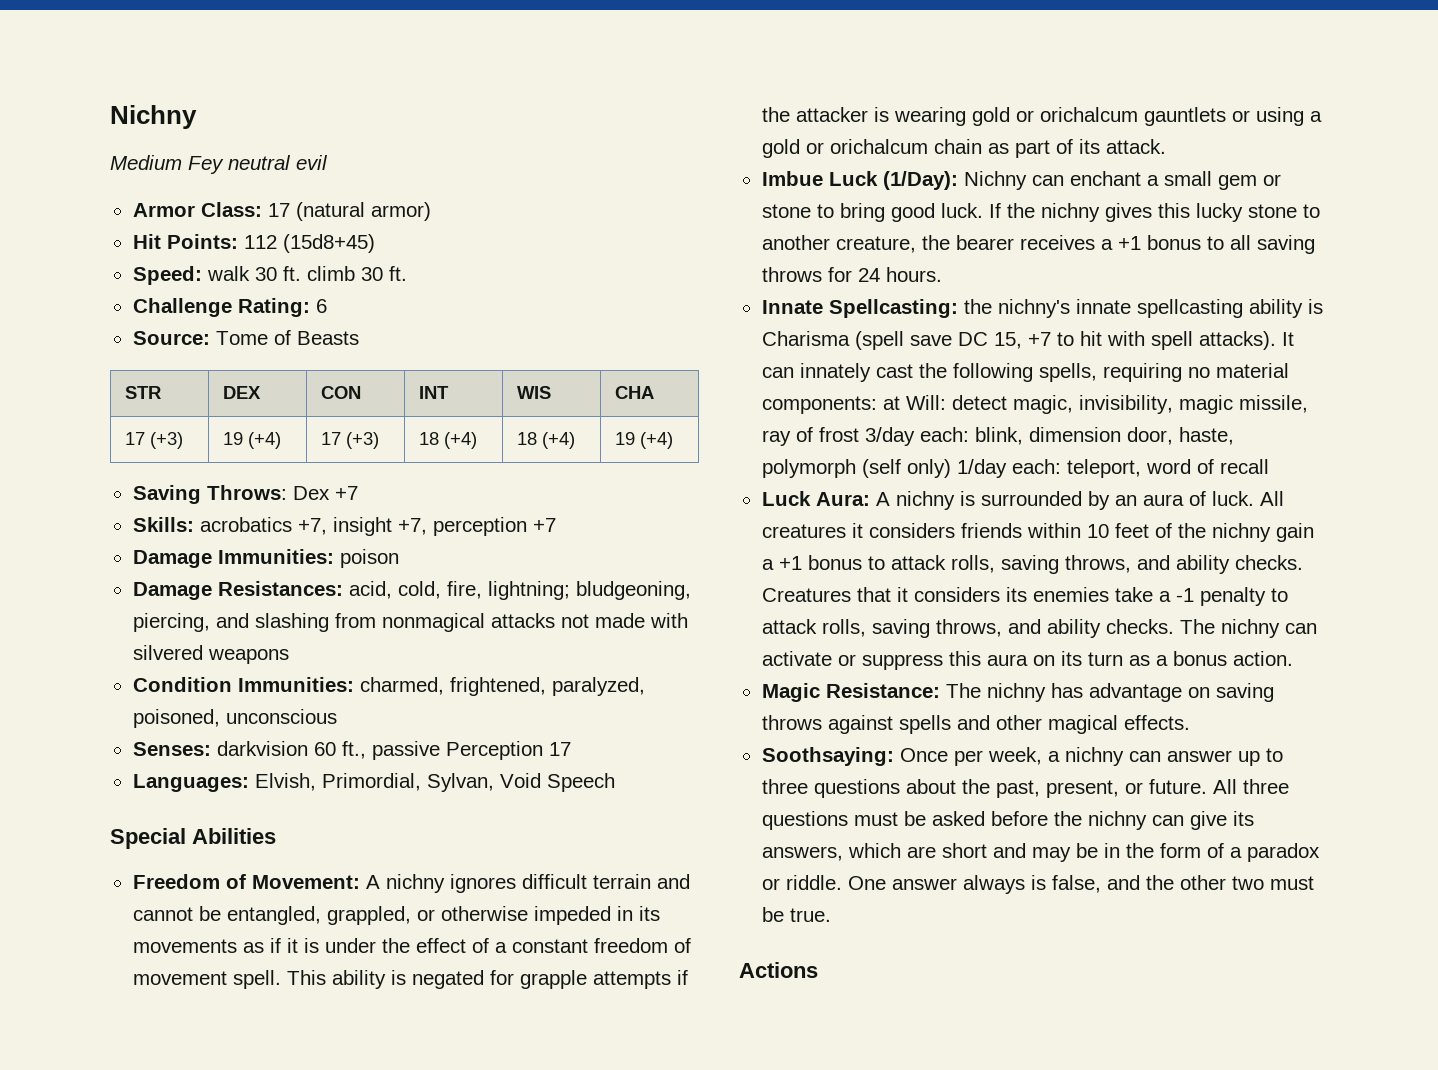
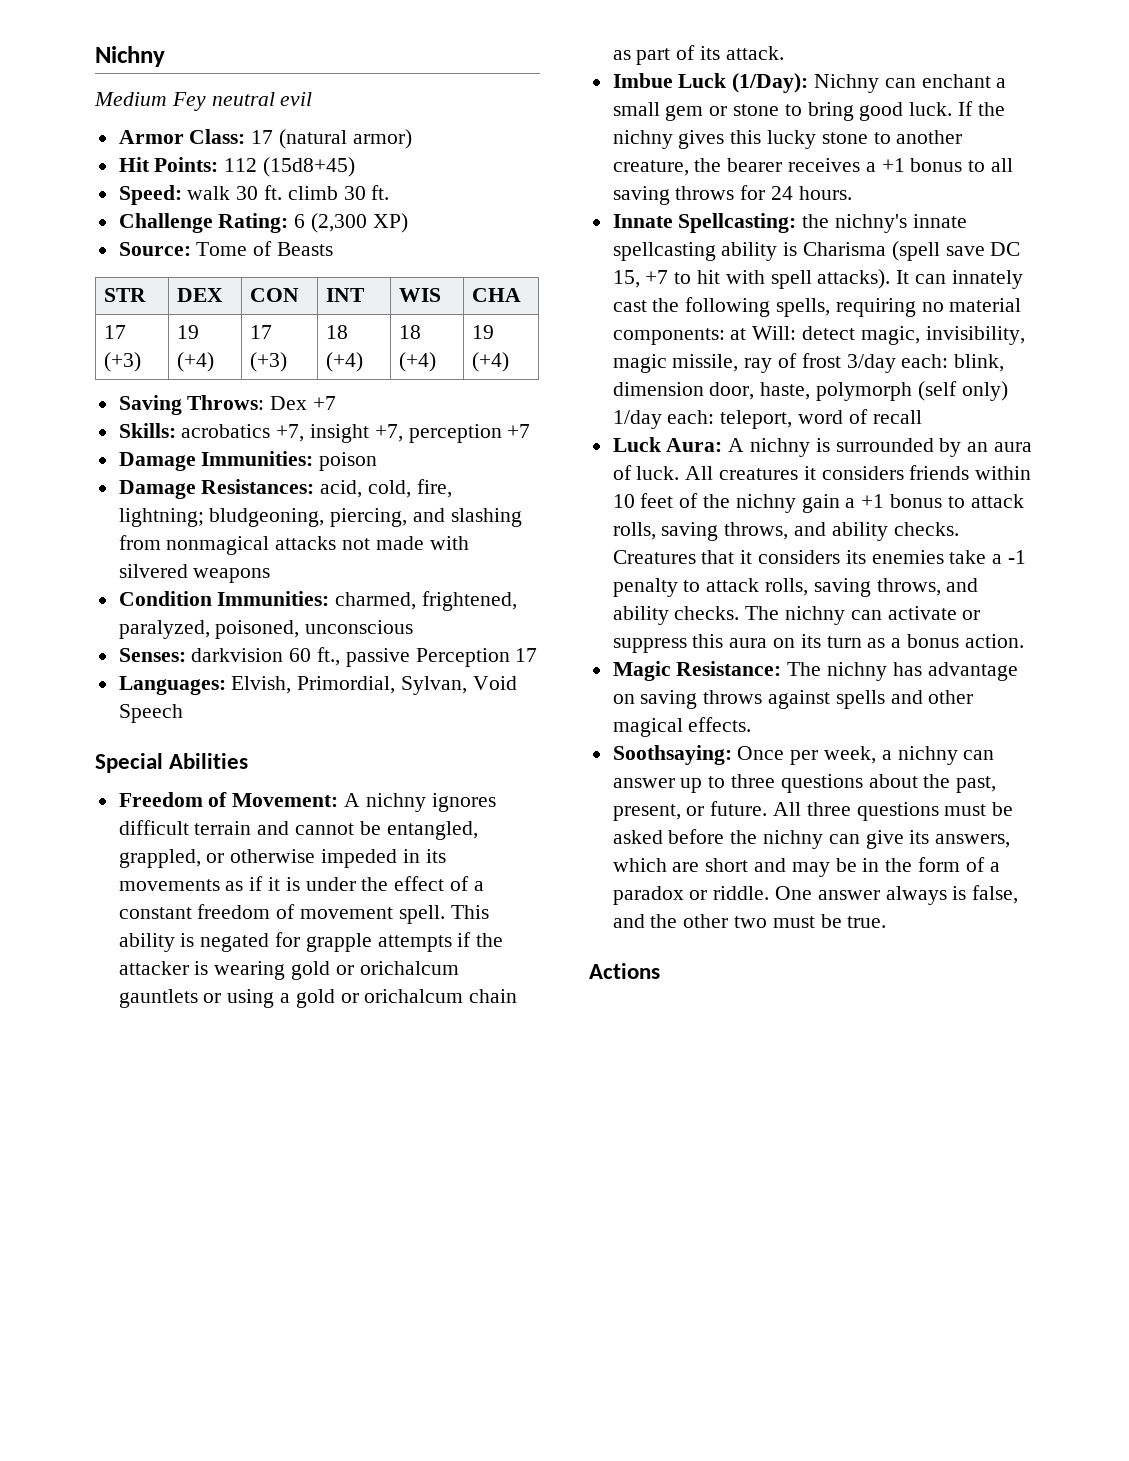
(327, 306) none -> [311,213,408,233] (2,300 XP)

